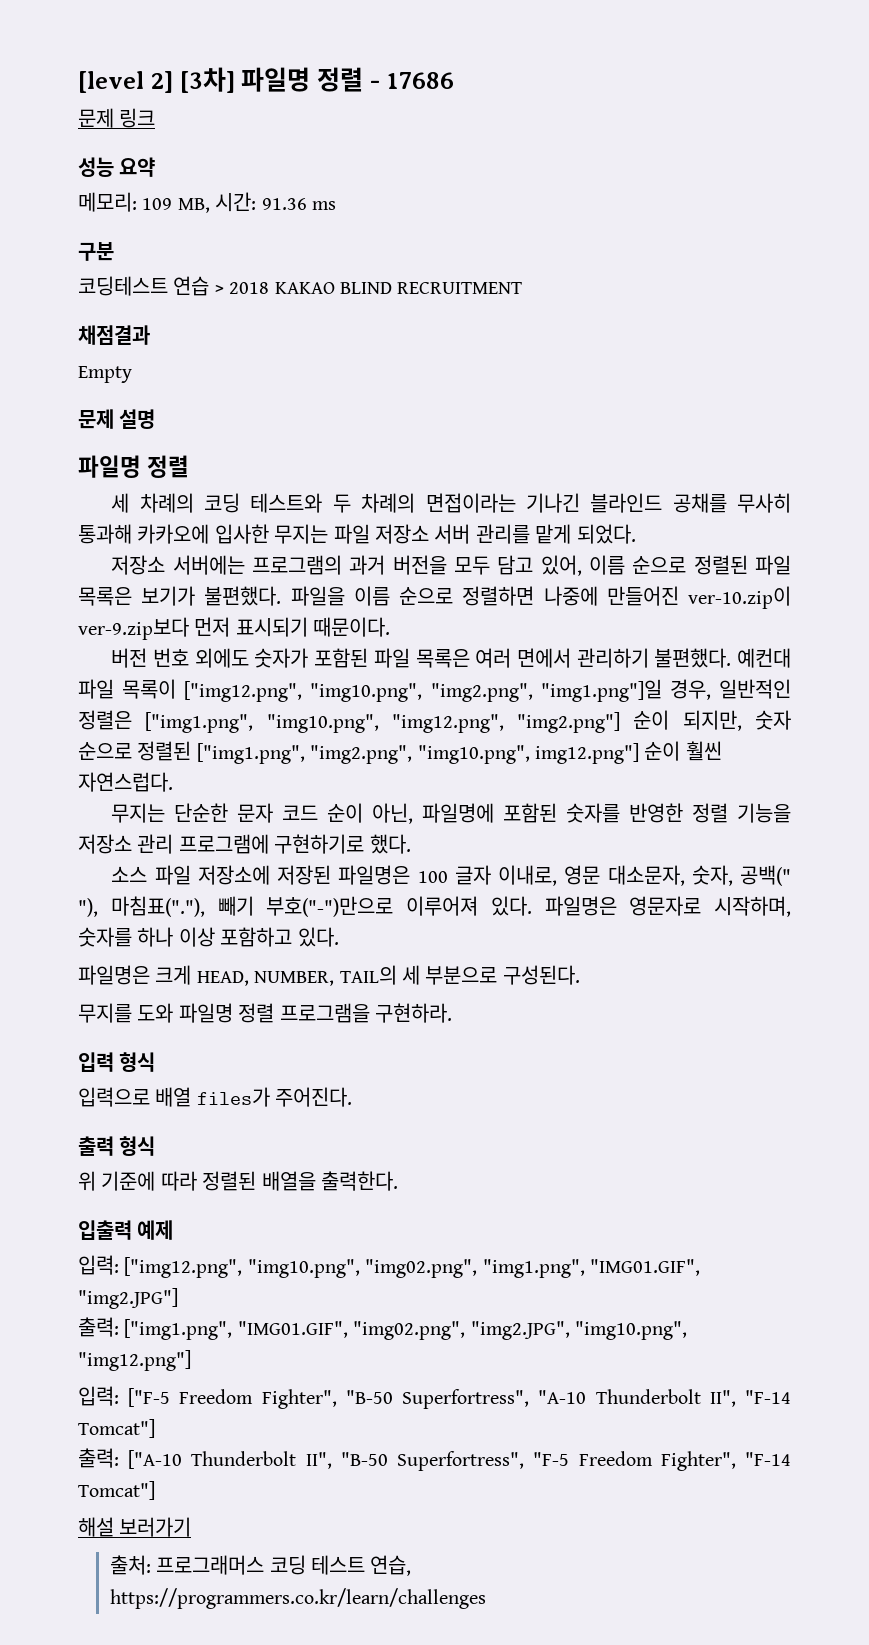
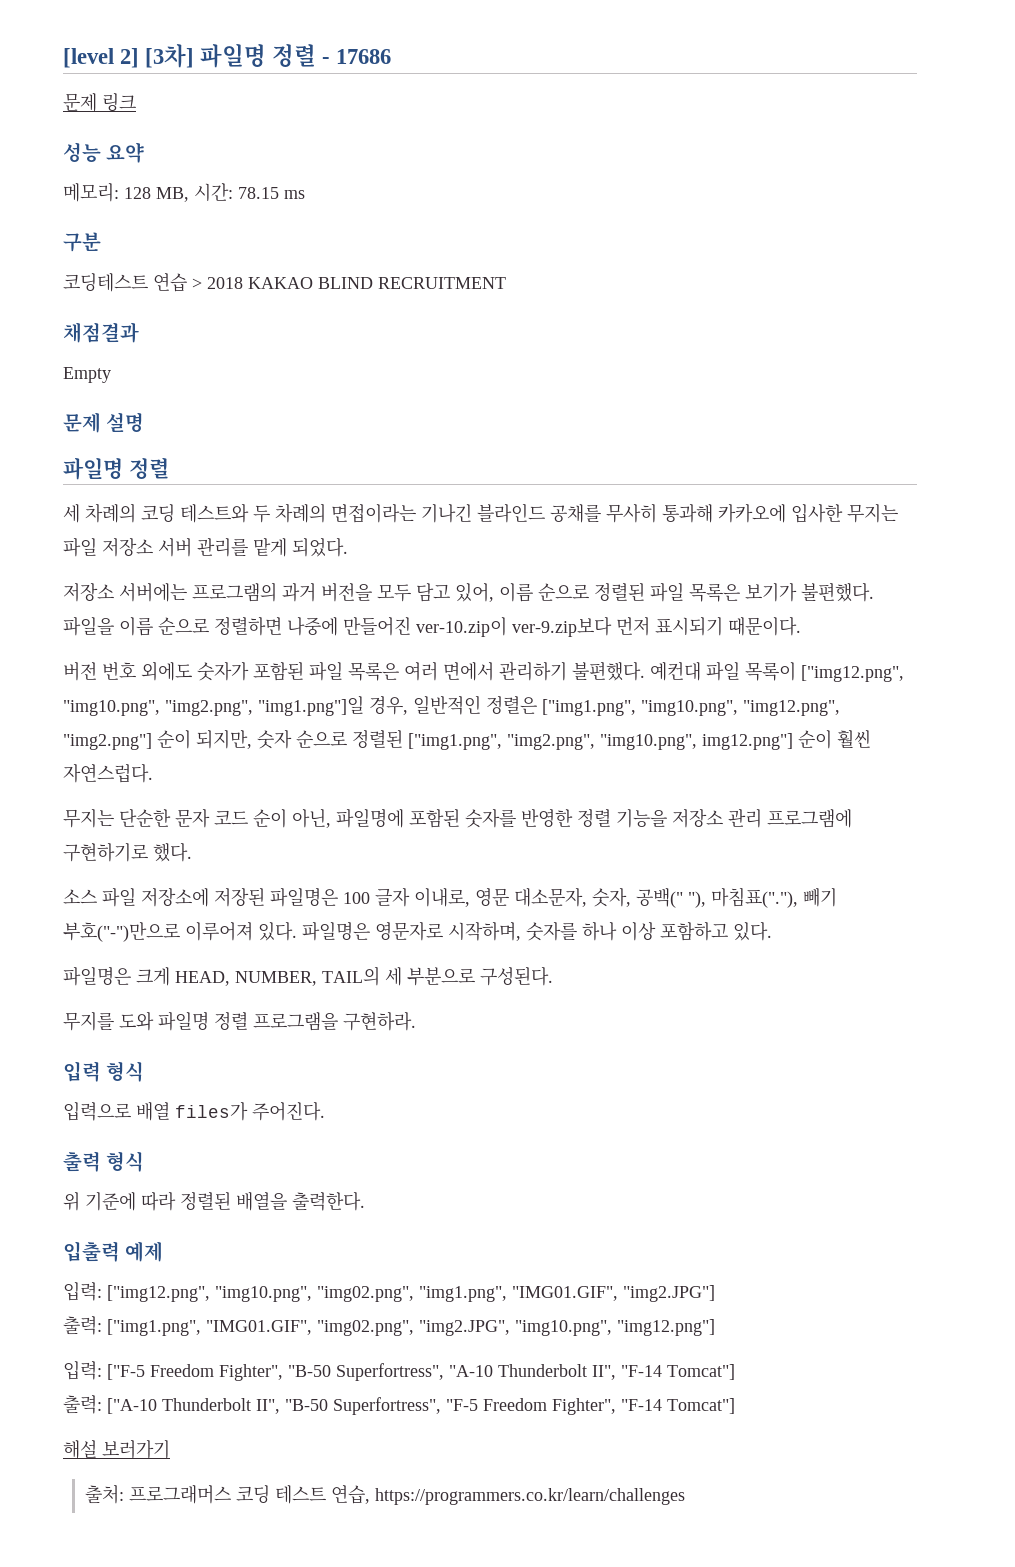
[142,198,173,210] 109 -> [124,187,151,199] 128
[261,198,307,210] 91.36 -> [238,187,279,199] 78.15

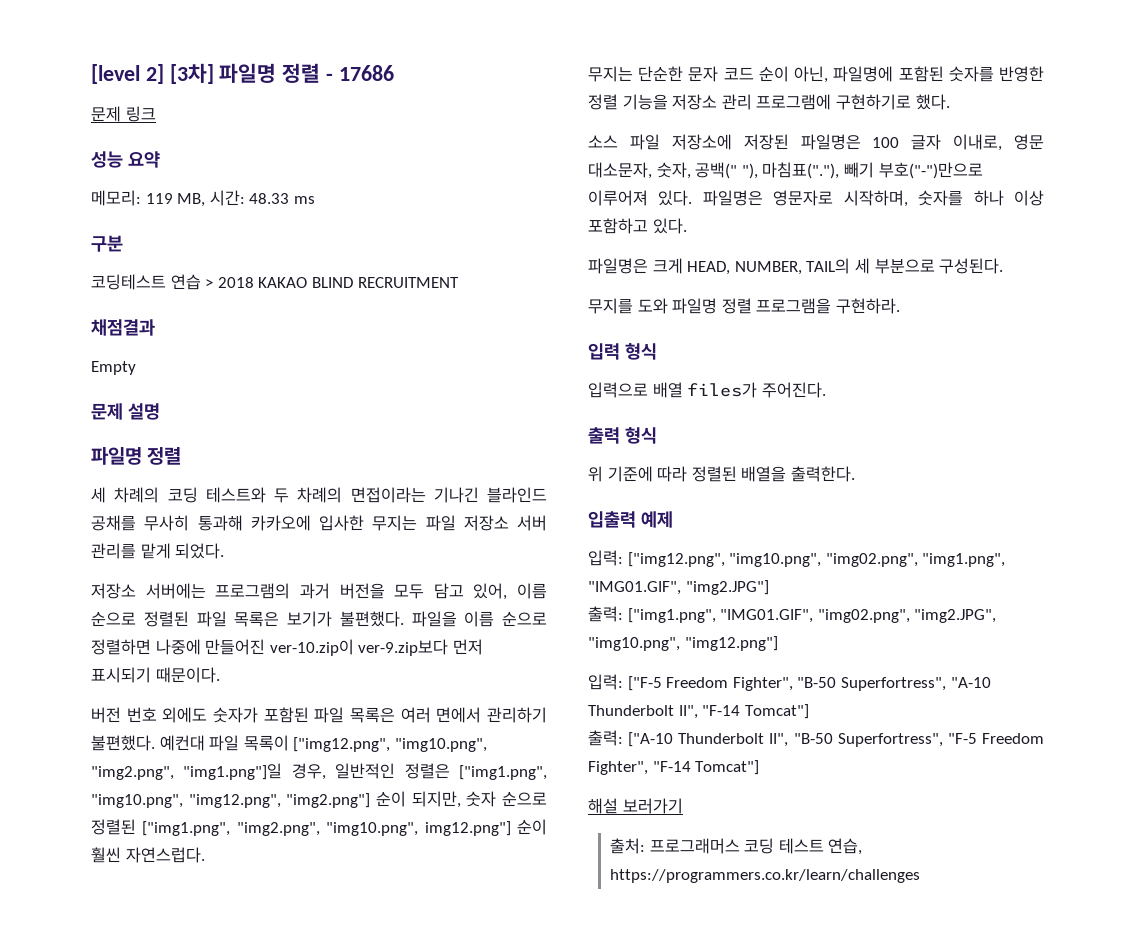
[124,187,151,199] 128 -> [145,193,173,204] 119
[238,187,279,199] 78.15 -> [249,193,290,204] 48.33

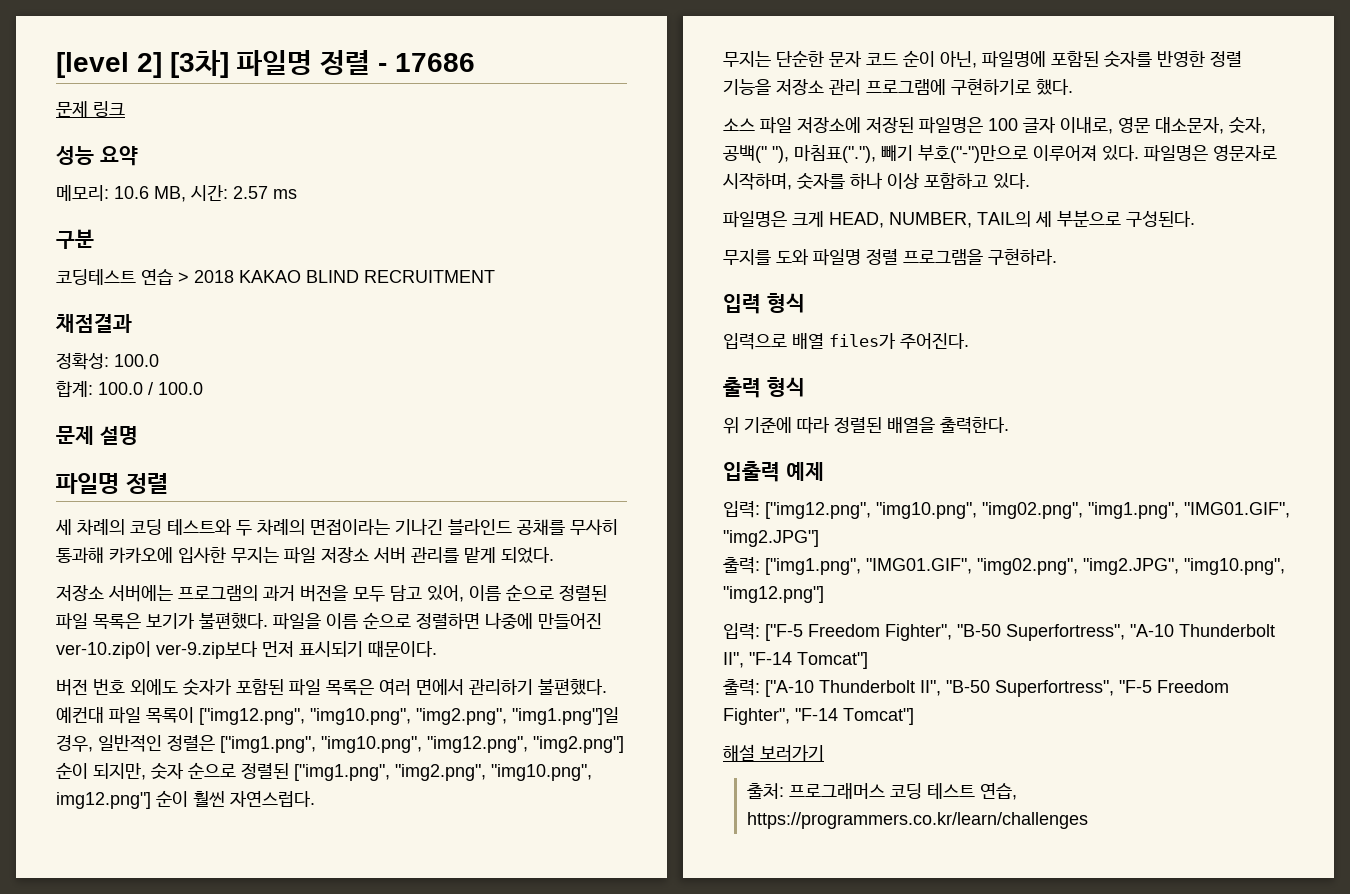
[145,193,173,204] 119 -> [114,186,149,199] 10.6
[249,193,290,204] 48.33 -> [233,186,268,199] 2.57
[91,361,136,375] Empty -> [56,353,159,370] [56,380,203,397] 정확성: 100.0 // 합계: 100.0 / 100.0

